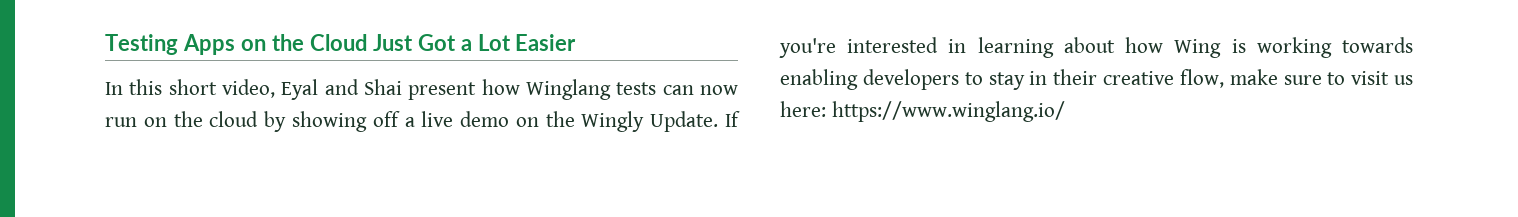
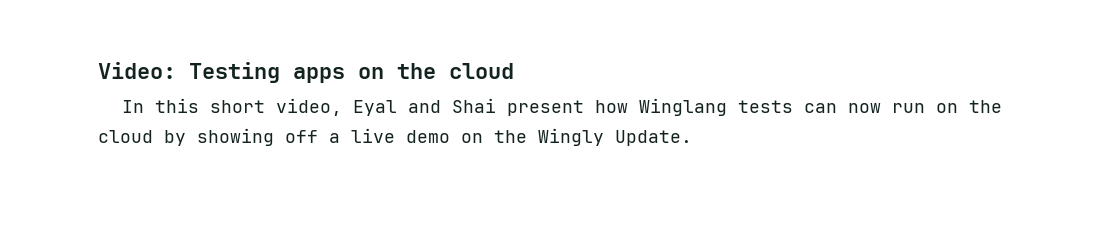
[105,34,577,55] Testing Apps on the Cloud Just Got a Lot Easier -> [98,62,514,83] Video: Testing apps on the cloud
[725,111,740,127] [779,37,1413,58] [780,69,1413,90] [780,101,1065,122] If you're interested in learning about how Wing is working towards enabling developers to stay in their creative flow, make sure to visit us here: https://www.winglang.io/ -> (692, 138) none

